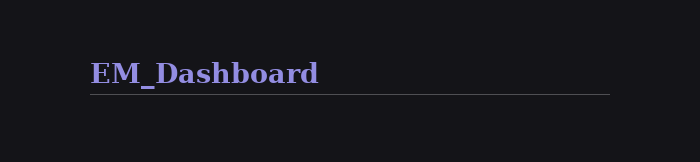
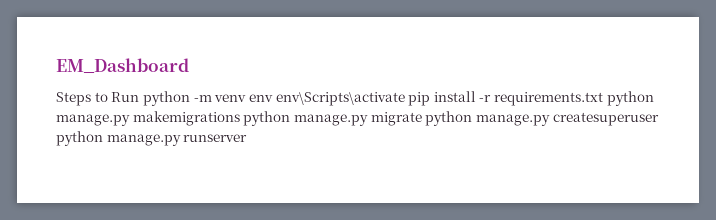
(319, 75) none -> [56,91,654,106] [56,111,659,126] [56,131,248,146] // Steps to Run python -m venv env env\Scripts\activate pip install -r requirements.txt python manage.py makemigrations python manage.py migrate python manage.py createsuperuser python manage.py runserver

